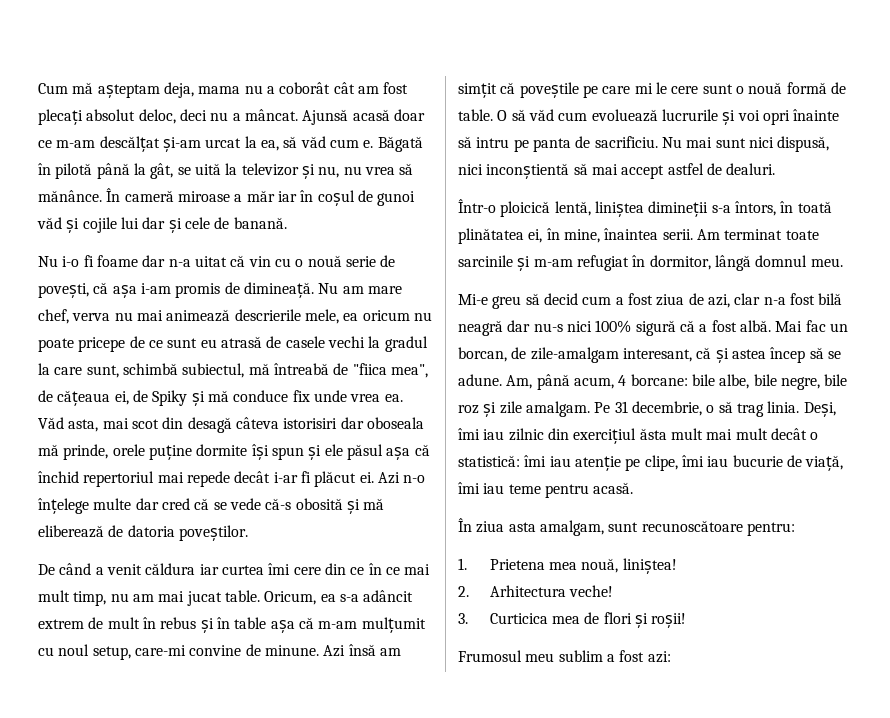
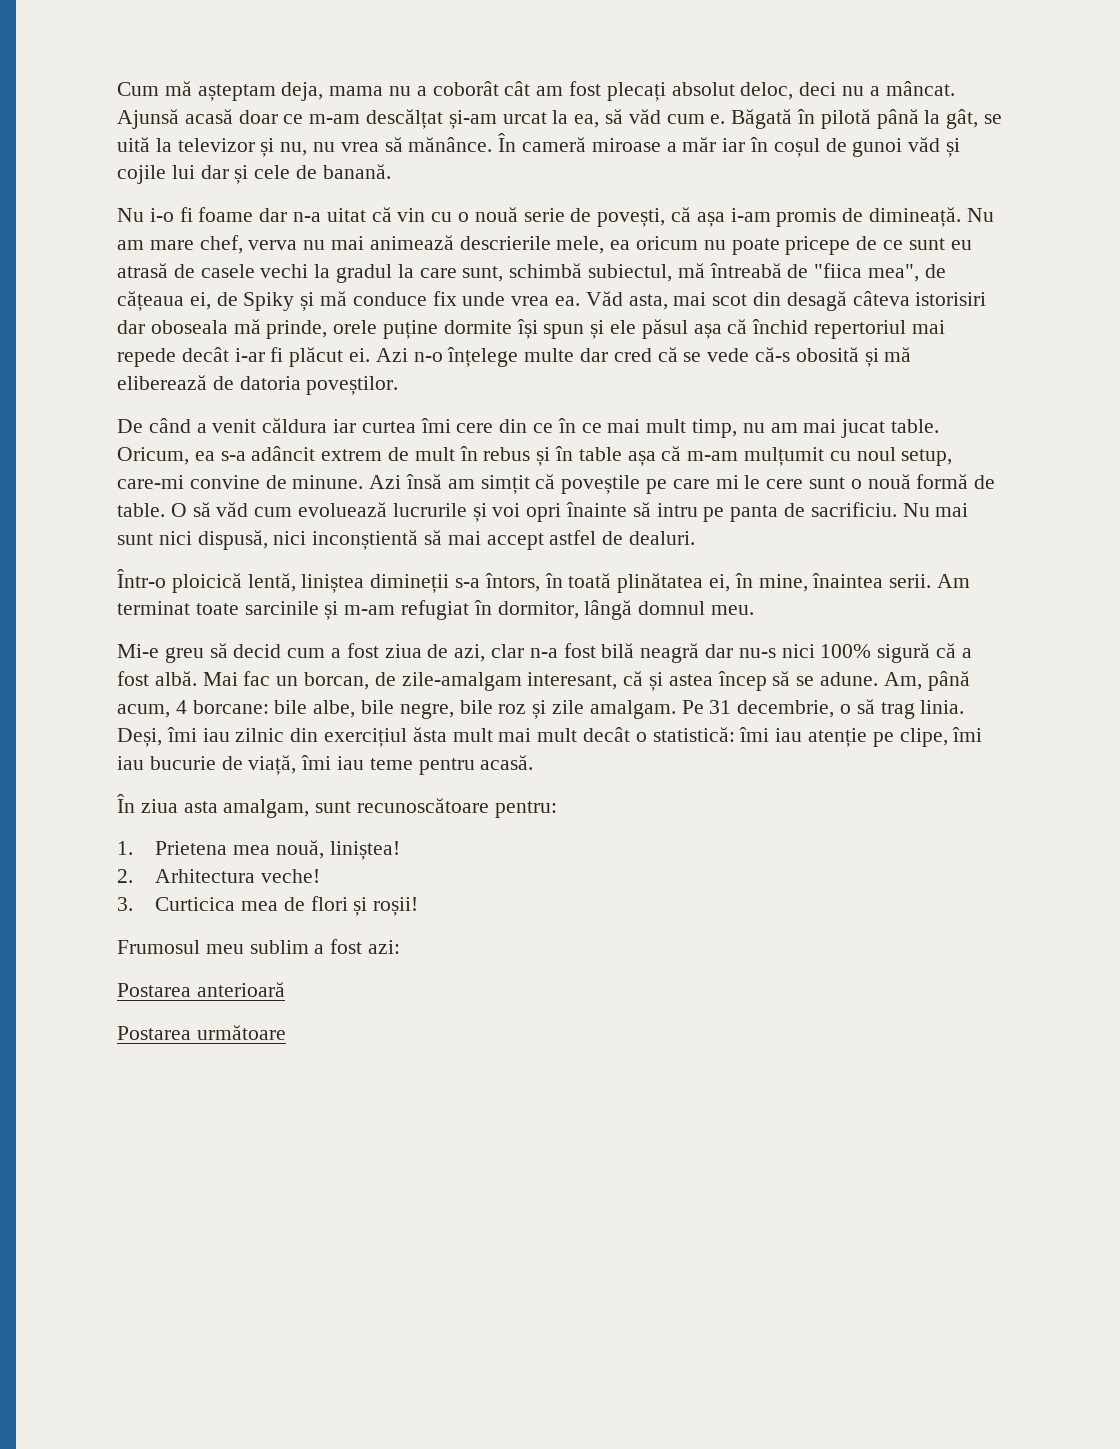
(671, 657) none -> [117,982,285,997] [117,1025,286,1040] // Postarea anterioară // Postarea următoare

